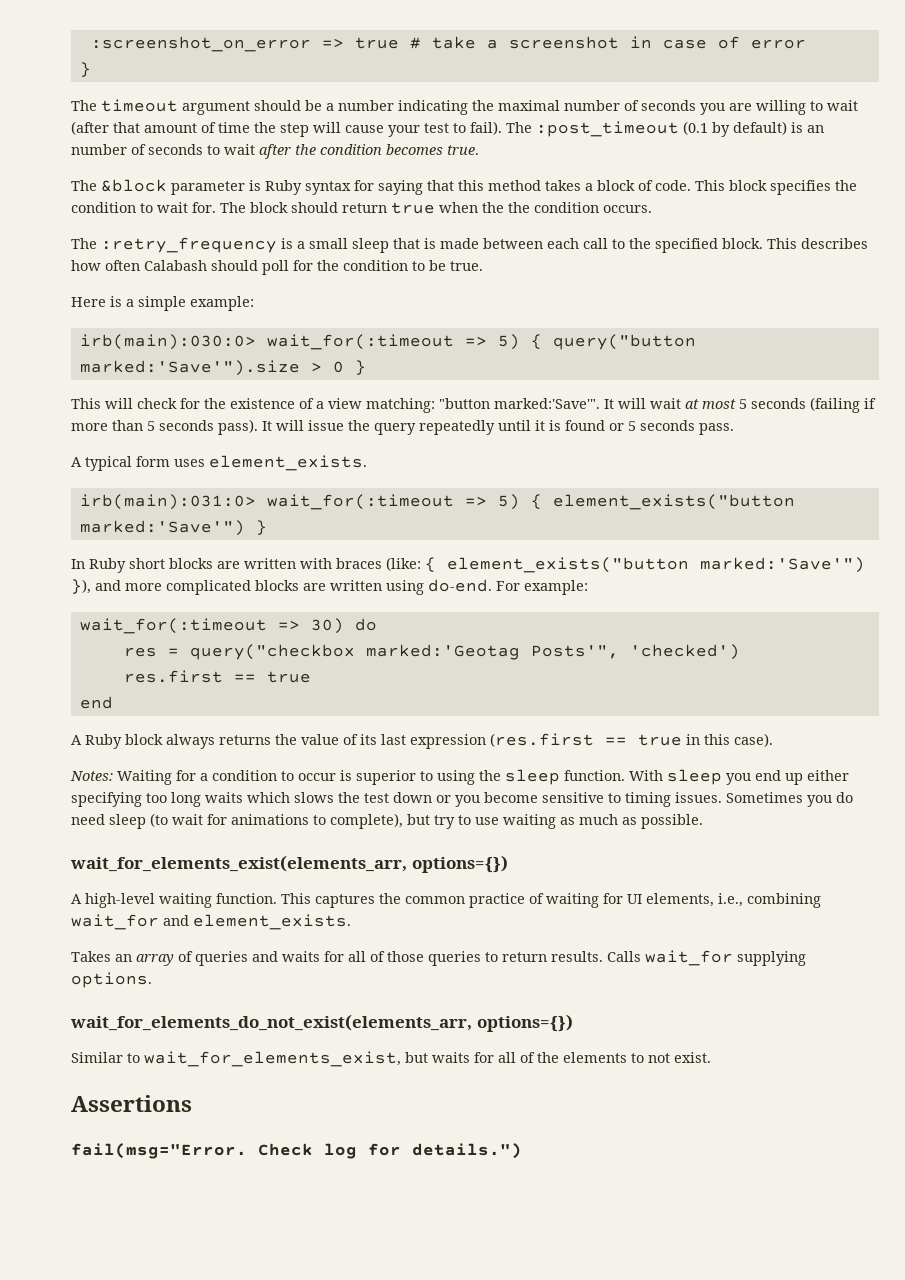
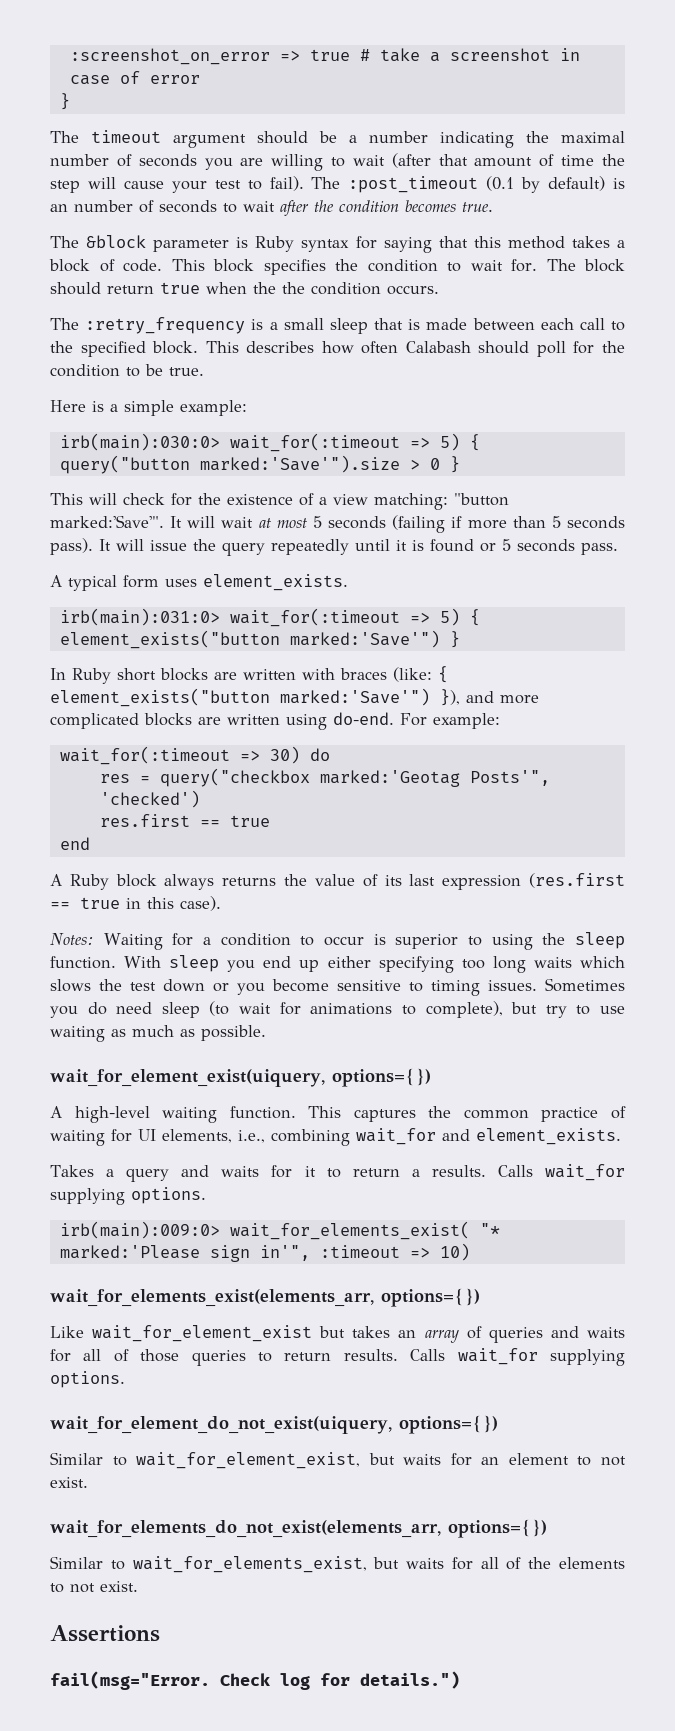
[70,855,407,872] wait_for_elements_exist(elements_arr, -> [50,1069,325,1087] wait_for_element_exist(uiquery,
(111, 956) none -> [106,1164,626,1182] [50,1187,206,1205] [59,1221,500,1240] [59,1243,470,1262] [50,1288,480,1307] [50,1325,391,1342] a query and waits for it to return a results. Calls wait_for supplying options. // irb(main):009:0> wait_for_elements_exist( "* marked:'Please sign in'", :timeout => 10) // wait_for_elements_exist(elements_arr, options={}) // Like wait_for_element_exist but takes
(152, 980) none -> [50,1415,498,1434] [50,1452,626,1469] [50,1477,88,1488] // wait_for_element_do_not_exist(uiquery, options={}) // Similar to wait_for_element_exist, but waits for an element to not exist.

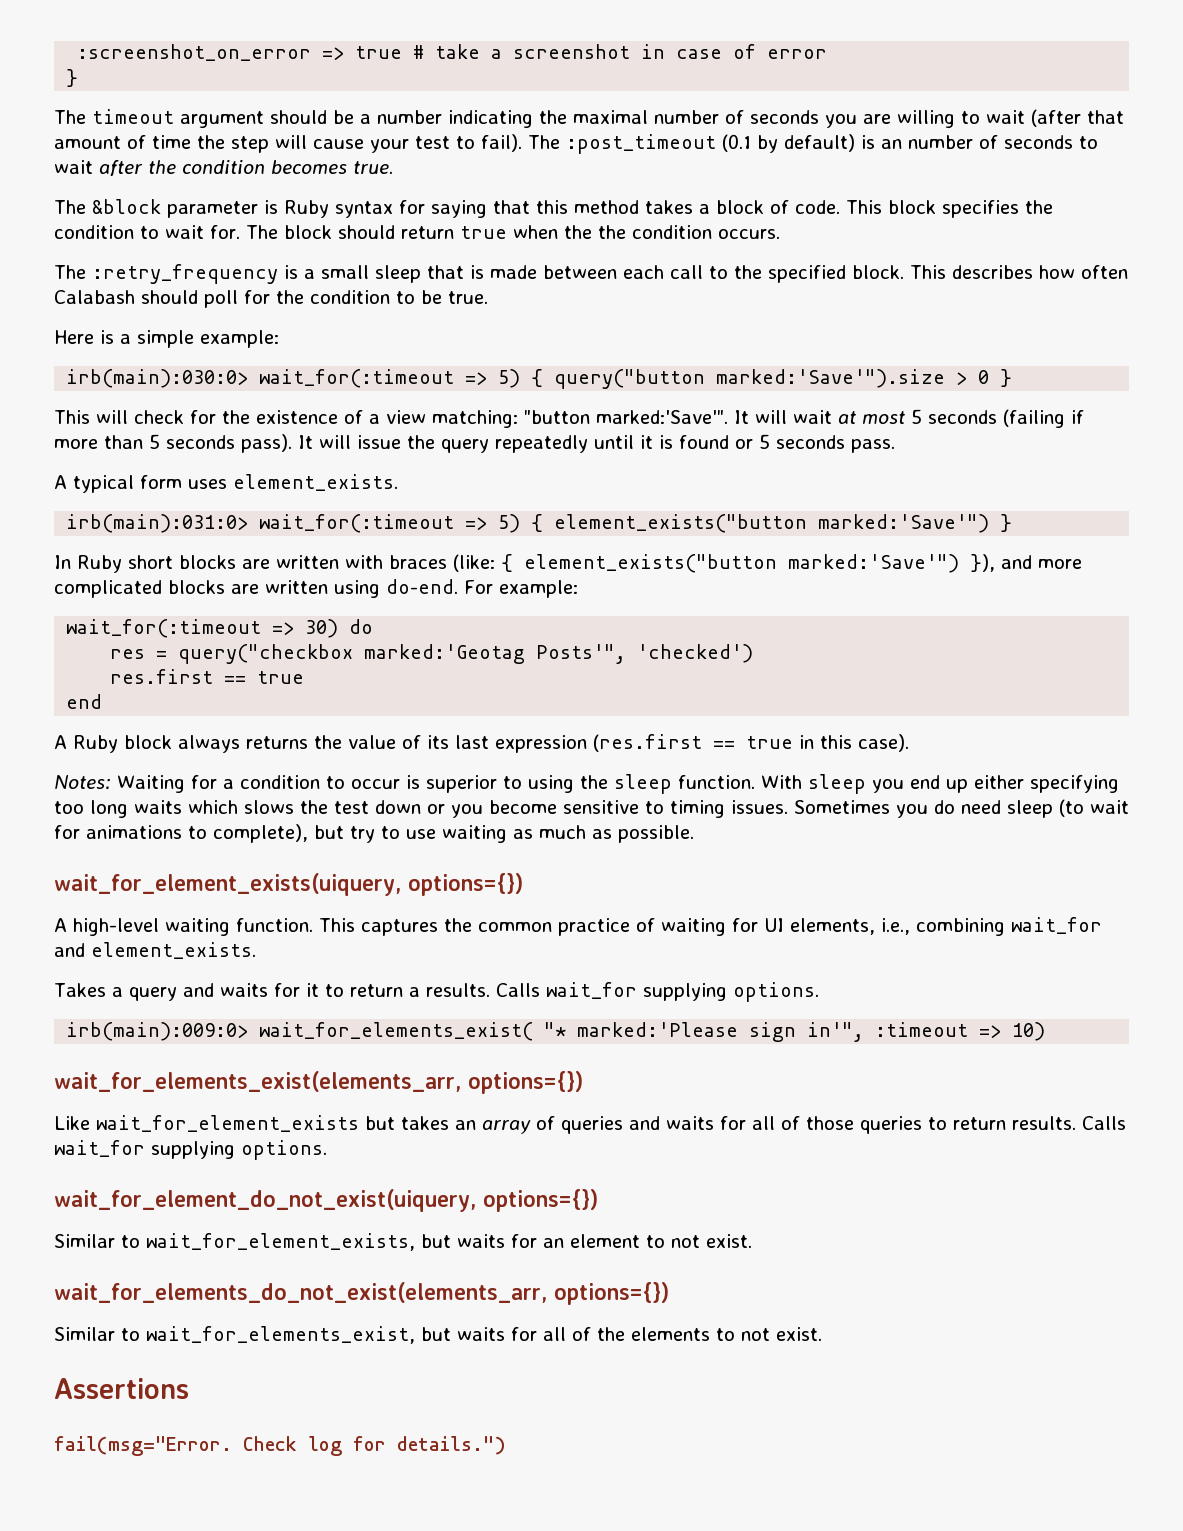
[50,1069,325,1087] wait_for_element_exist(uiquery, -> [54,873,401,896] wait_for_element_exists(uiquery,
[92,1325,313,1342] wait_for_element_exist -> [96,1115,359,1132] wait_for_element_exists
[136,1452,361,1469] wait_for_element_exist, -> [146,1233,415,1251] wait_for_element_exists,

